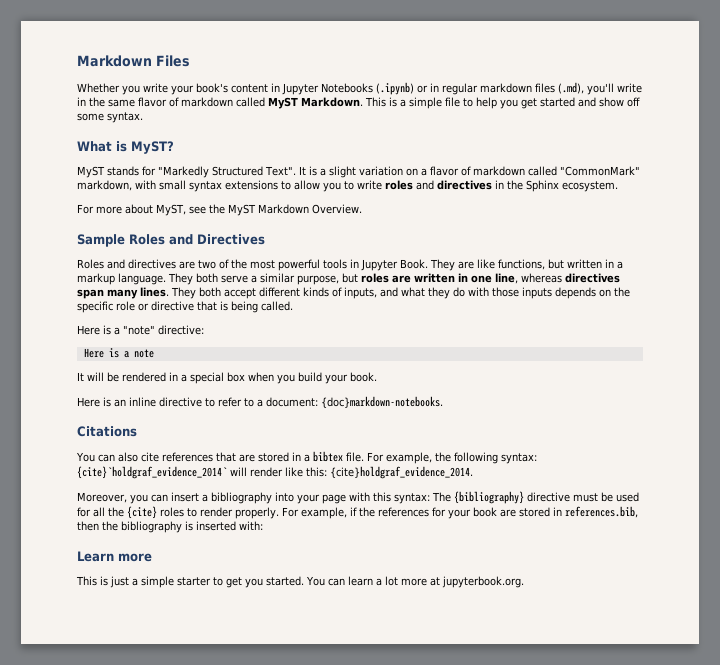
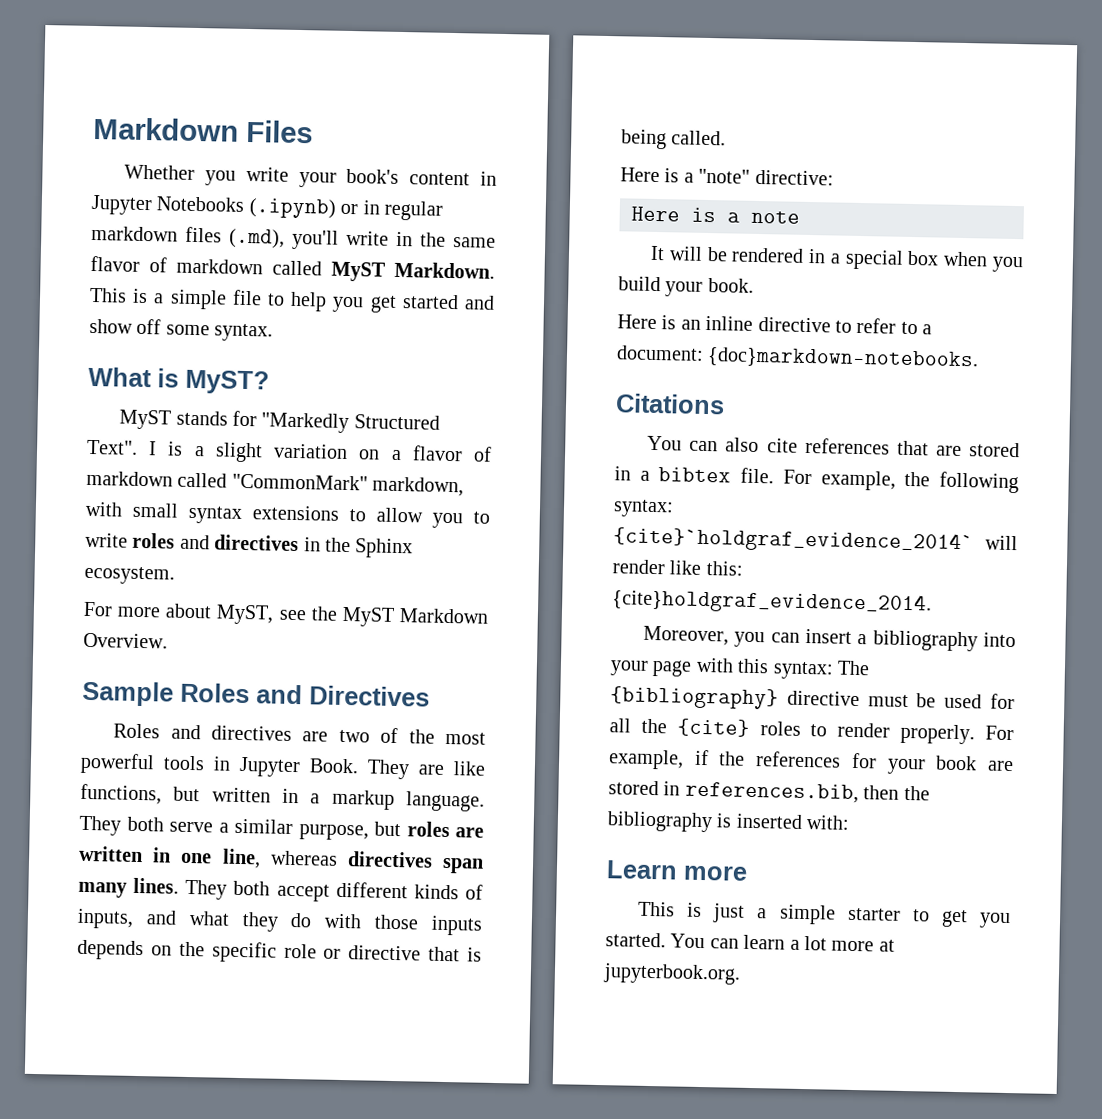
[298,166,306,175] It -> [148,441,158,456] I

